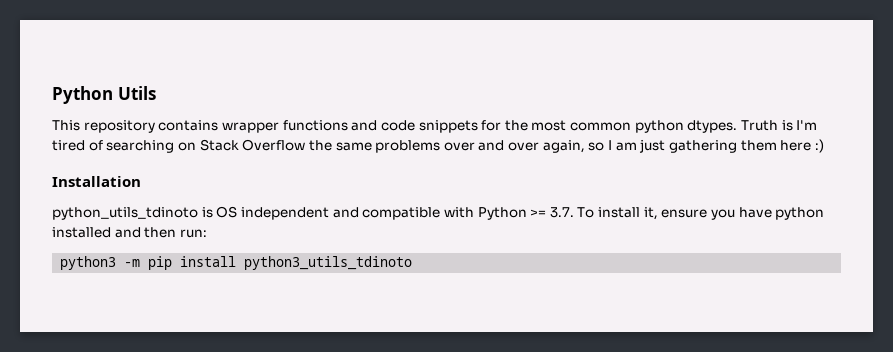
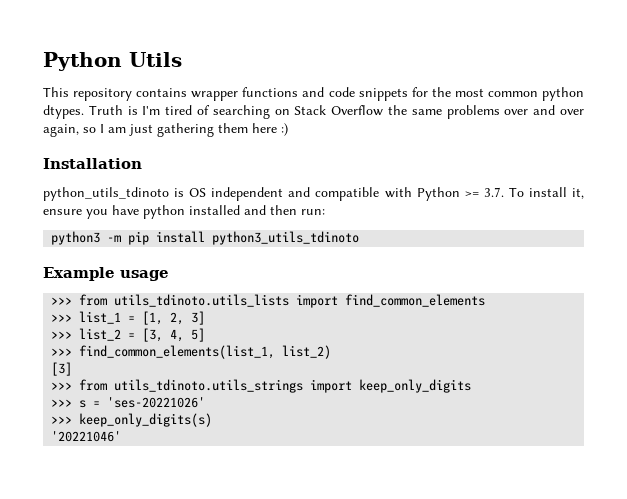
(413, 263) none -> [43,267,169,281] [51,294,486,308] [51,311,206,325] [51,328,206,342] [51,345,332,359] [51,362,73,376] [51,379,472,393] [51,397,206,408] [51,413,213,427] [51,431,122,442] // Example usage // >>> from utils_tdinoto.utils_lists import find_common_elements // >>> list_1 = [1, 2, 3] // >>> list_2 = [3, 4, 5] // >>> find_common_elements(list_1, list_2) // [3] // >>> from utils_tdinoto.utils_strings import keep_only_digits // >>> s = 'ses-20221026' // >>> keep_only_digits(s) // '20221046'

